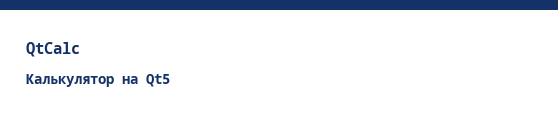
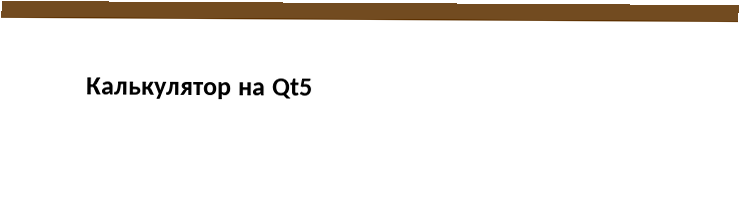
[26,42,80,57] QtCalc // -> (85, 88) none

